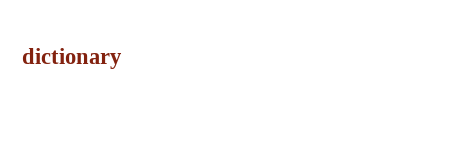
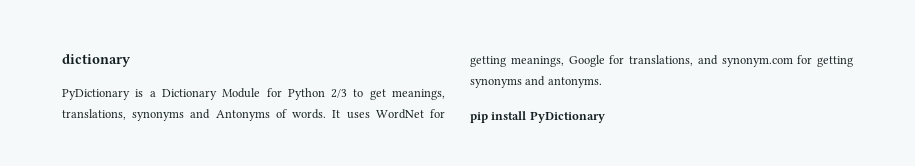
(122, 58) none -> [62,88,446,100] [62,109,446,121] [470,55,853,67] [470,76,602,88] [470,111,605,123] // PyDictionary is a Dictionary Module for Python 2/3 to get meanings, translations, synonyms and Antonyms of words. It uses WordNet for getting meanings, Google for translations, and synonym.com for getting synonyms and antonyms. // pip install PyDictionary

